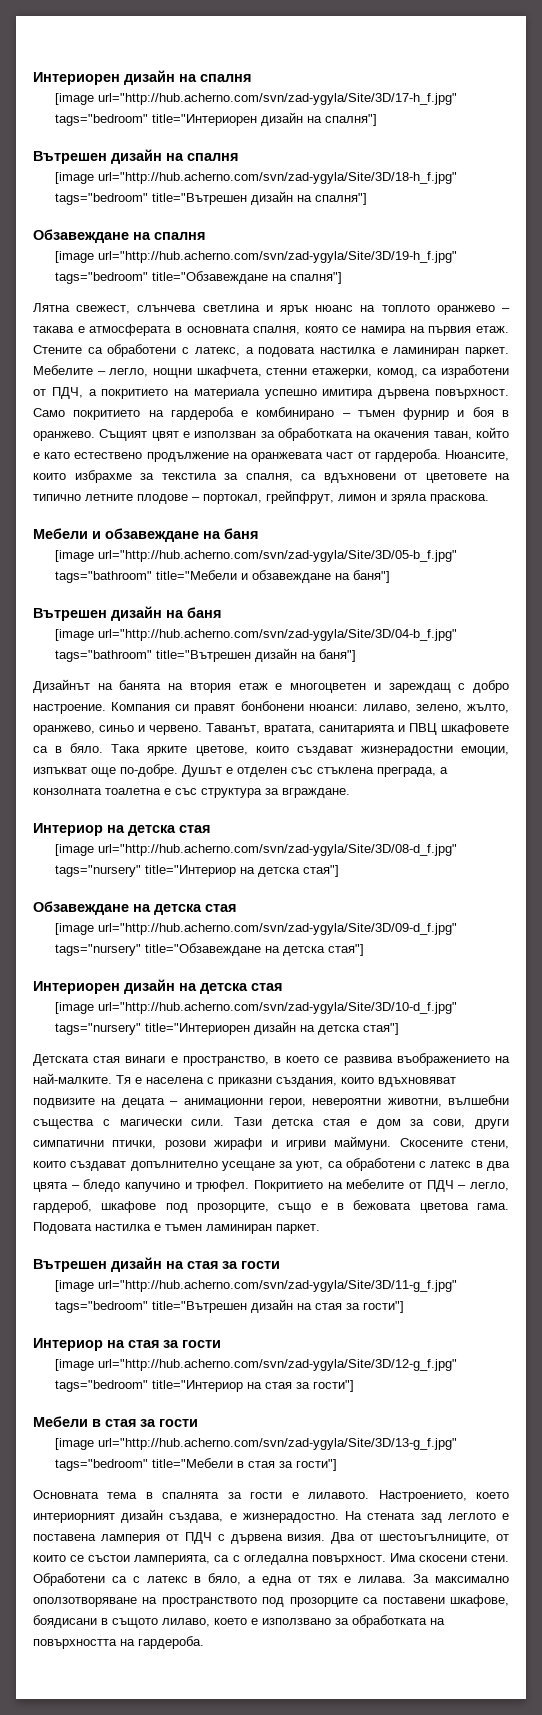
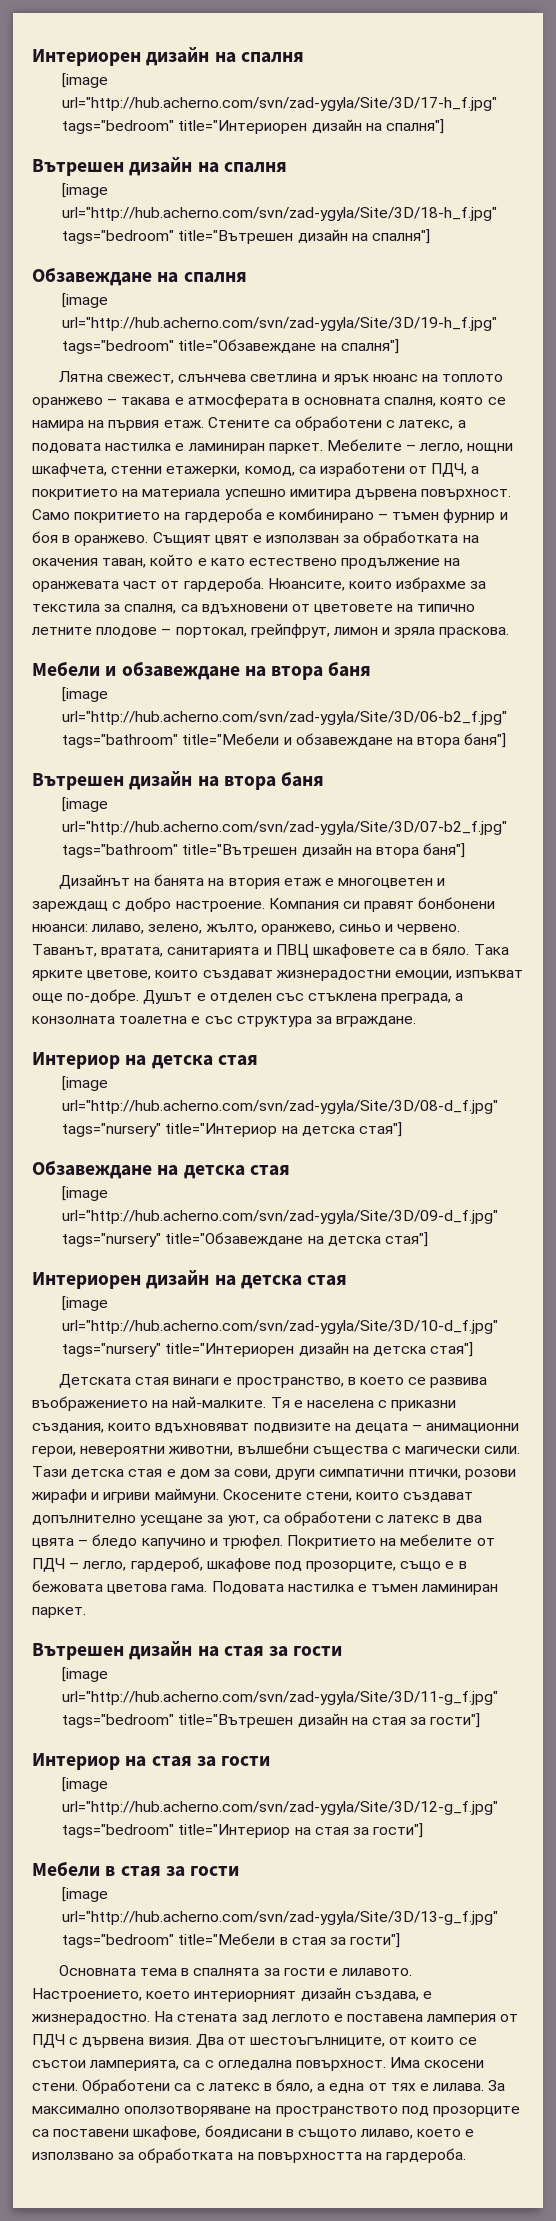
[224,528,258,539] [55,550,458,562] баня // [image url="http://hub.acherno.com/svn/zad-ygyla/Site/3D/05-b_f.jpg" -> [271,661,372,680] [62,687,109,702] [62,711,508,725] втора баня // [image url="http://hub.acherno.com/svn/zad-ygyla/Site/3D/06-b2_f.jpg"
(351, 576) none -> [417,737,461,748] втора
[187,607,221,618] [55,629,458,641] баня // [image url="http://hub.acherno.com/svn/zad-ygyla/Site/3D/04-b_f.jpg" -> [223,771,325,790] [62,797,109,812] [62,821,508,835] втора баня // [image url="http://hub.acherno.com/svn/zad-ygyla/Site/3D/07-b2_f.jpg"
(317, 655) none -> [375,847,419,858] втора

